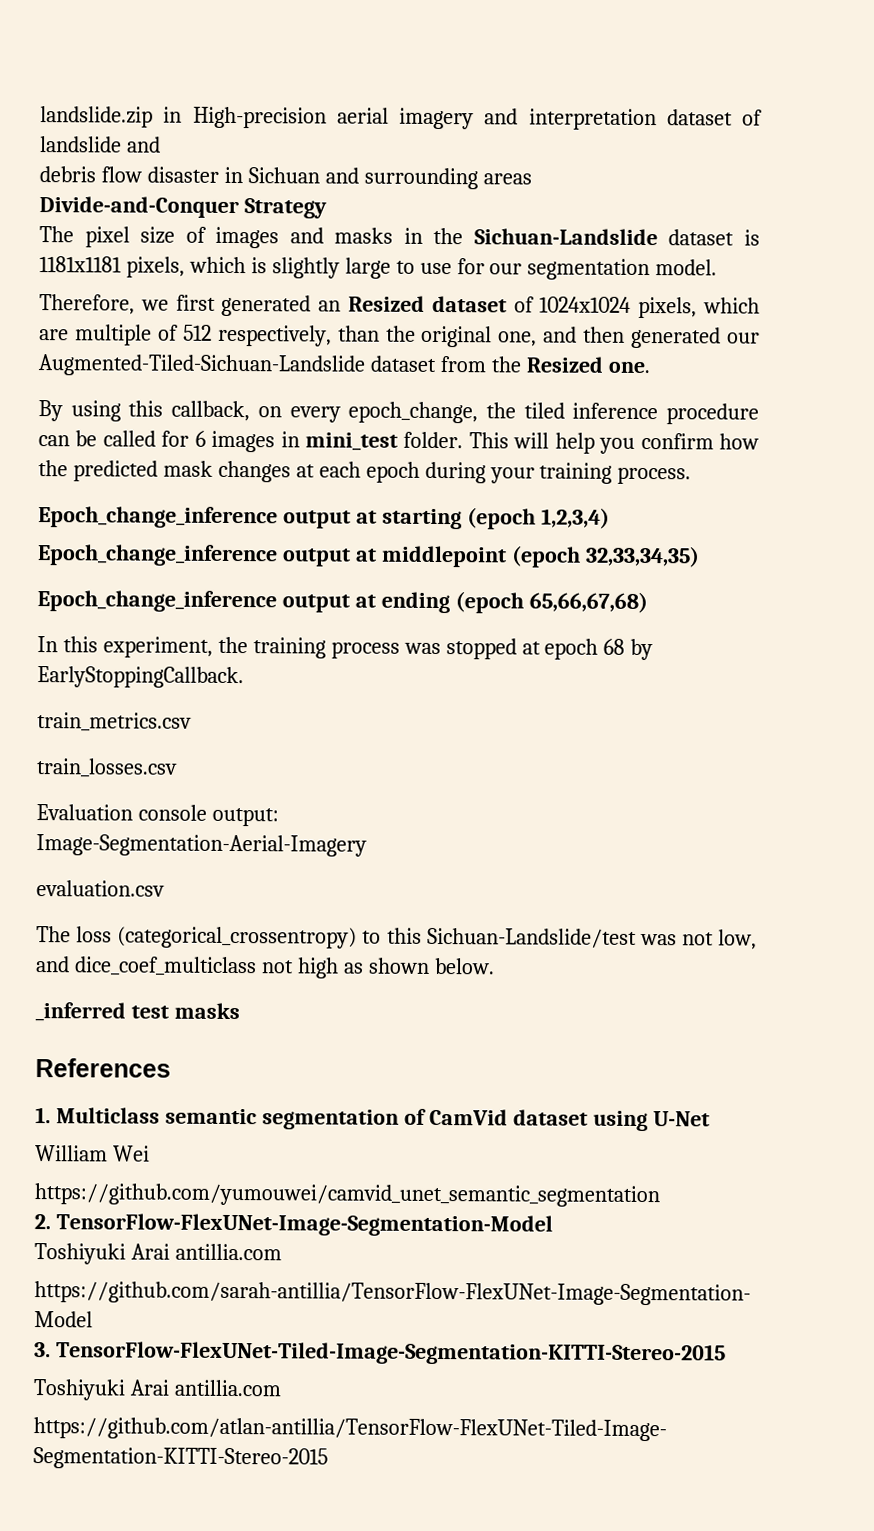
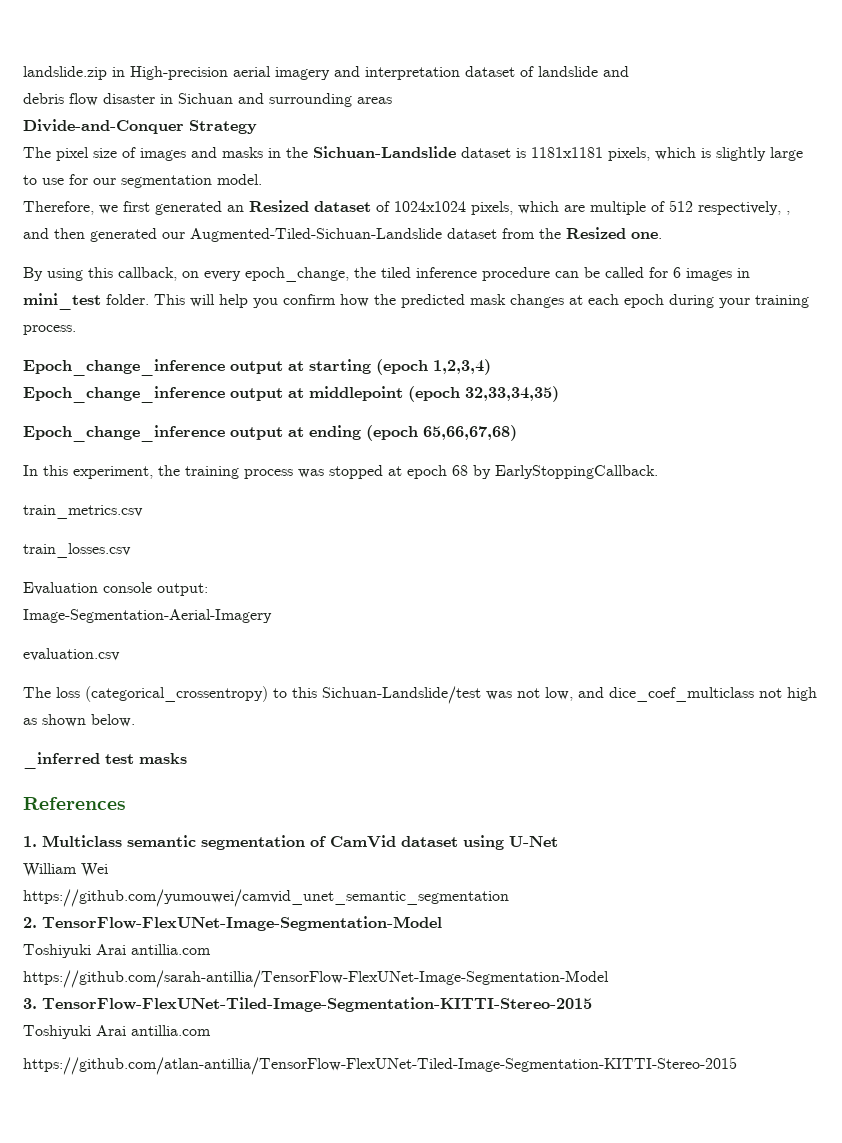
[337,325,538,348] than the original one, -> [786,211,790,215] ,

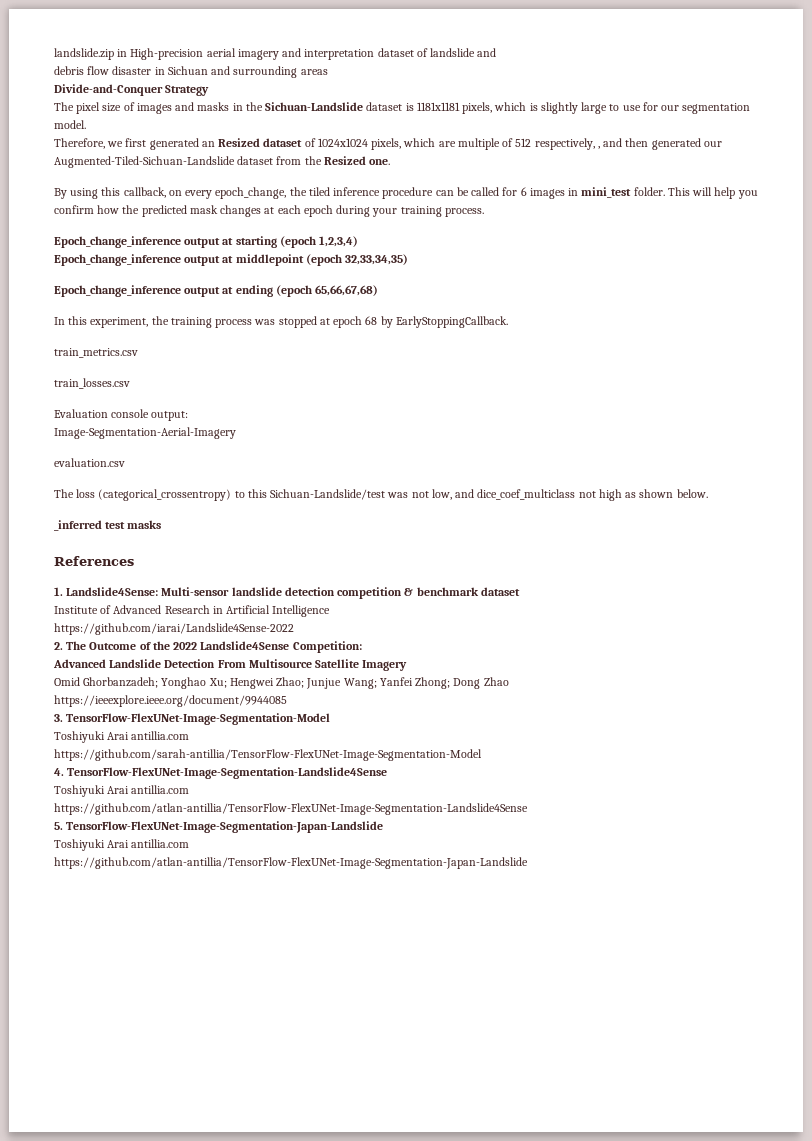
[42,835,558,850] [23,863,108,877] [23,889,509,907] [23,917,37,928] Multiclass semantic segmentation of CamVid dataset using U-Net // William Wei // https://github.com/yumouwei/camvid_unet_semantic_segmentation // 2. -> [66,587,520,599] [54,605,331,617] [54,623,294,635] [54,641,362,653] [53,659,408,671] [54,677,509,689] [54,695,287,707] [54,714,63,722] Landslide4Sense: Multi-sensor landslide detection competition & benchmark dataset // Institute of Advanced Research in Artificial Intelligence // https://github.com/iarai/Landslide4Sense-2022 // 2. The Outcome of the 2022 Landslide4Sense Competition: // Advanced Landslide Detection From Multisource Satellite Imagery // Omid Ghorbanzadeh; Yonghao Xu; Hengwei Zhao; Junjue Wang; Yanfei Zhong; Dong Zhao // https://ieeexplore.ieee.org/document/9944085 // 3.
[23,997,592,1012] [23,1025,211,1039] [23,1057,737,1075] 3. TensorFlow-FlexUNet-Tiled-Image-Segmentation-KITTI-Stereo-2015 // Toshiyuki Arai antillia.com // https://github.com/atlan-antillia/TensorFlow-FlexUNet-Tiled-Image-Segmentation-KITTI-Stereo-2015 -> [54,767,388,779] [54,785,190,797] [54,803,528,815] [54,821,384,833] [54,839,190,851] [54,857,528,869] 4. TensorFlow-FlexUNet-Image-Segmentation-Landslide4Sense // Toshiyuki Arai antillia.com // https://github.com/atlan-antillia/TensorFlow-FlexUNet-Image-Segmentation-Landslide4Sense // 5. TensorFlow-FlexUNet-Image-Segmentation-Japan-Landslide // Toshiyuki Arai antillia.com // https://github.com/atlan-antillia/TensorFlow-FlexUNet-Image-Segmentation-Japan-Landslide

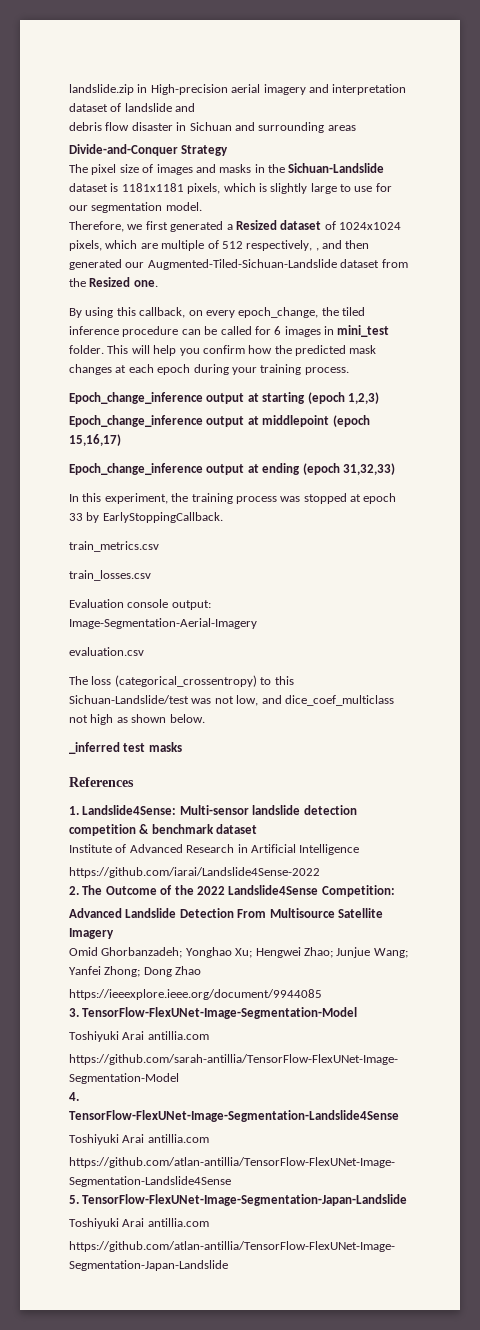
[201,141,215,147] an -> [226,224,233,230] a
[319,236,359,247] 1,2,3,4) -> [347,392,379,404] 1,2,3)
[345,254,409,265] 32,33,34,35) -> [69,434,121,446] 15,16,17)
[315,285,379,296] 65,66,67,68) -> [342,463,395,475] 31,32,33)
[365,316,378,325] 68 -> [69,513,83,521] 33

